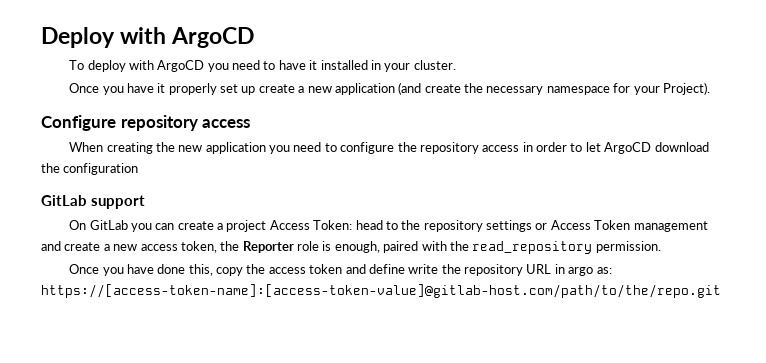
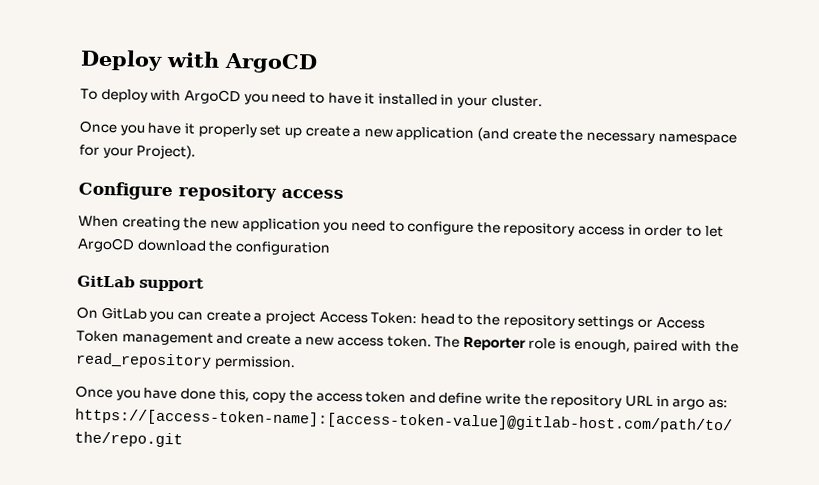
[180,241,240,253] token, the -> [386,335,461,348] token. The

